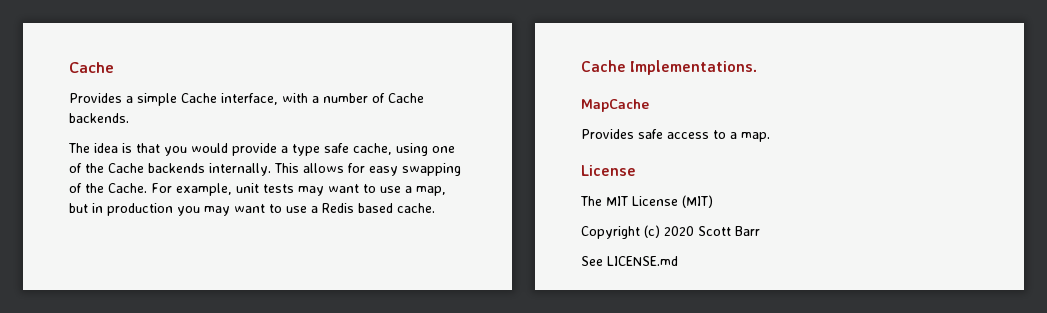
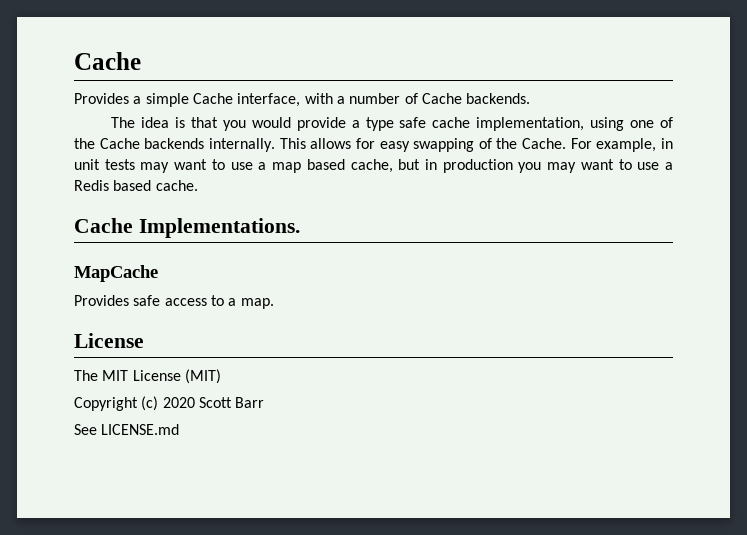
[353,143,392,155] cache, -> [432,117,585,131] cache implementation,
(232, 189) none -> [661,138,673,149] in
[416,186,446,196] map, -> [272,159,393,173] map based cache,

